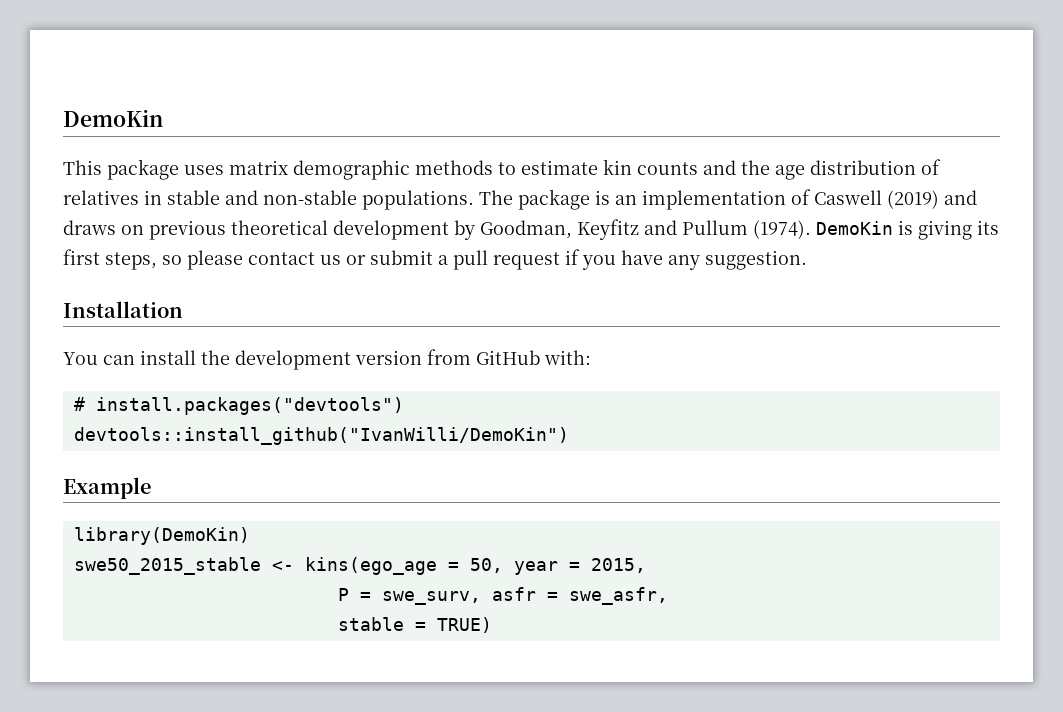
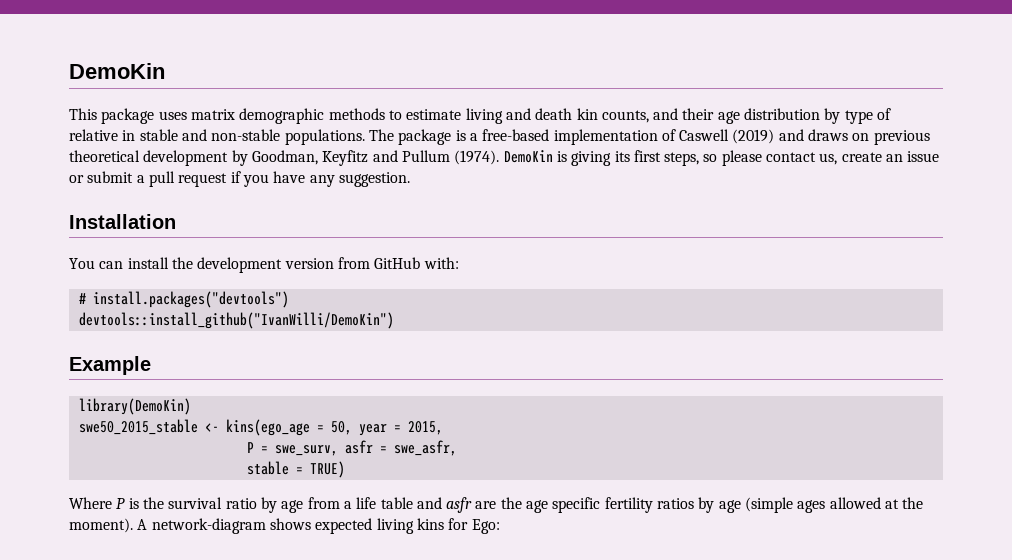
[603,159,941,180] [63,190,139,205] kin counts and the age distribution of relatives -> [465,108,892,124] [69,129,118,141] living and death kin counts, and their age distribution by type of relative
[615,195,637,205] an -> [469,129,550,141] a free-based
[320,255,341,265] us -> [819,151,940,165] us, create an issue
(492, 625) none -> [69,497,924,513] [69,518,500,534] // Where P is the survival ratio by age from a life table and asfr are the age specific fertility ratios by age (simple ages allowed at the moment). A network-diagram shows expected living kins for Ego:

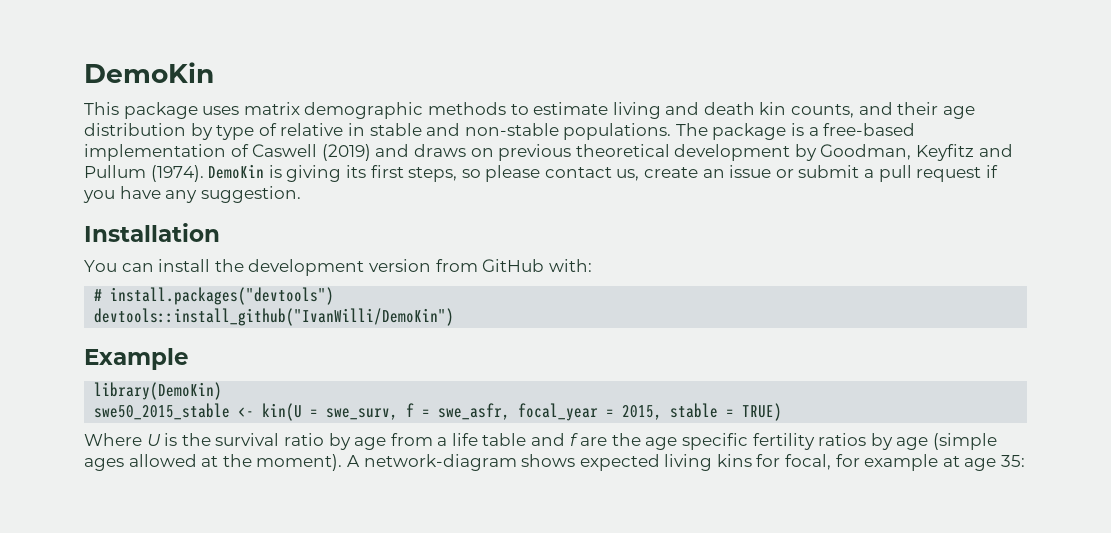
[225,419,443,436] [246,440,457,456] kins(ego_age = 50, year = 2015, // P = swe_surv, asfr = swe_asfr, // -> [262,403,663,421] kin(U = swe_surv, f = swe_asfr, focal_year = 2015,
[116,498,126,509] P -> [146,434,161,446] U
[446,497,473,513] asfr -> [569,433,578,446] f
[471,519,500,534] Ego: -> [785,454,1026,471] focal, for example at age 35:

